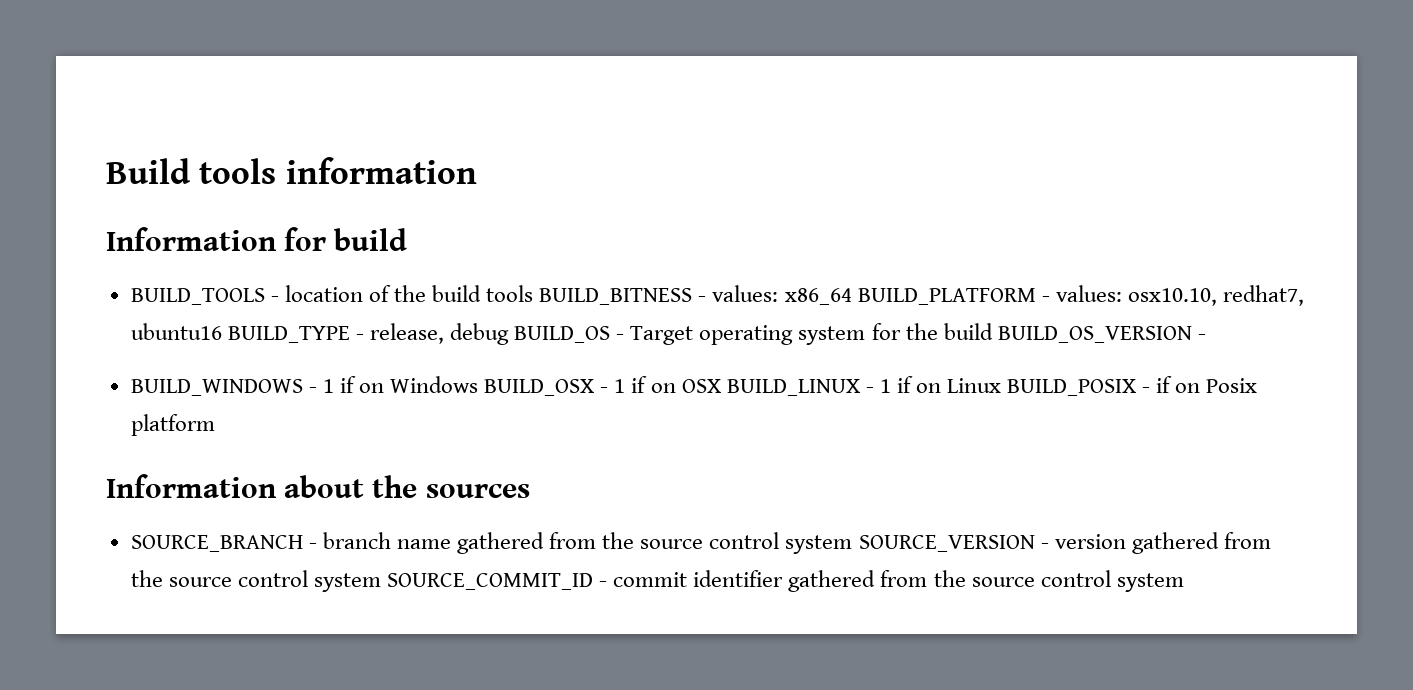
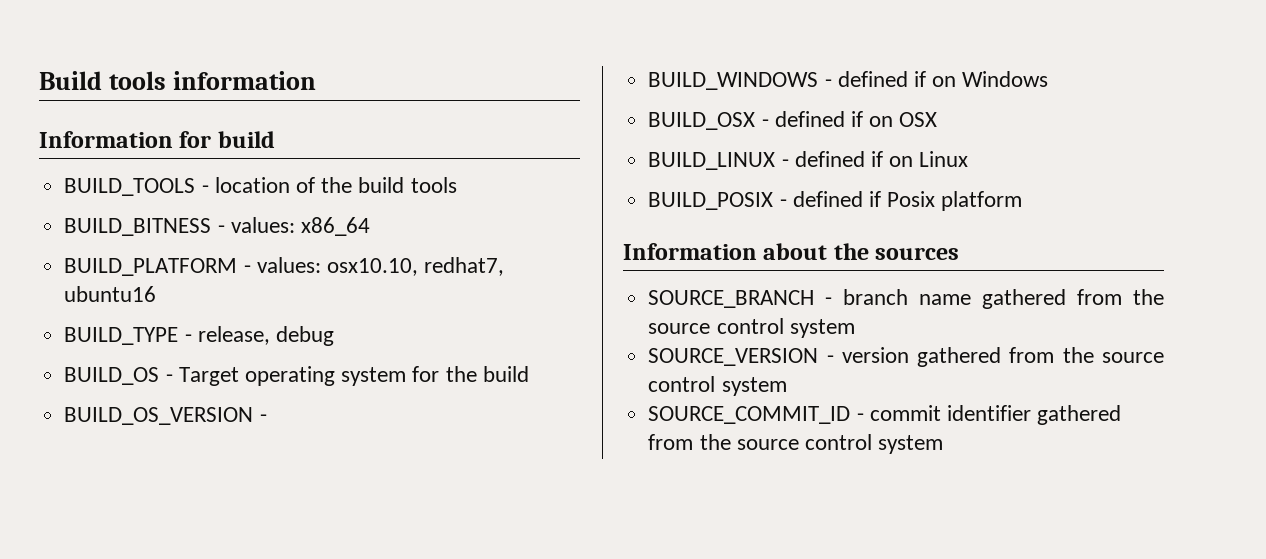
(534, 293) none -> (457, 185) //
(852, 296) none -> (370, 226) //
(222, 331) none -> (157, 294) //
(510, 334) none -> (334, 336) //
(993, 331) none -> (529, 374) //
[322,379,334,393] 1 -> [837,71,908,87] defined
(479, 384) none -> (1049, 79) //
[614,379,626,393] 1 -> [774,111,845,127] defined
(721, 386) none -> (938, 119) //
[879,379,891,393] 1 -> [794,151,865,167] defined
(1002, 385) none -> (969, 159) //
[1156,376,1201,393] if on -> [792,191,881,207] defined if
(853, 544) none -> (855, 328) //
(381, 582) none -> (787, 386) //

